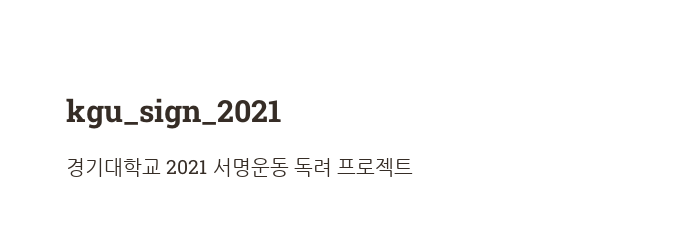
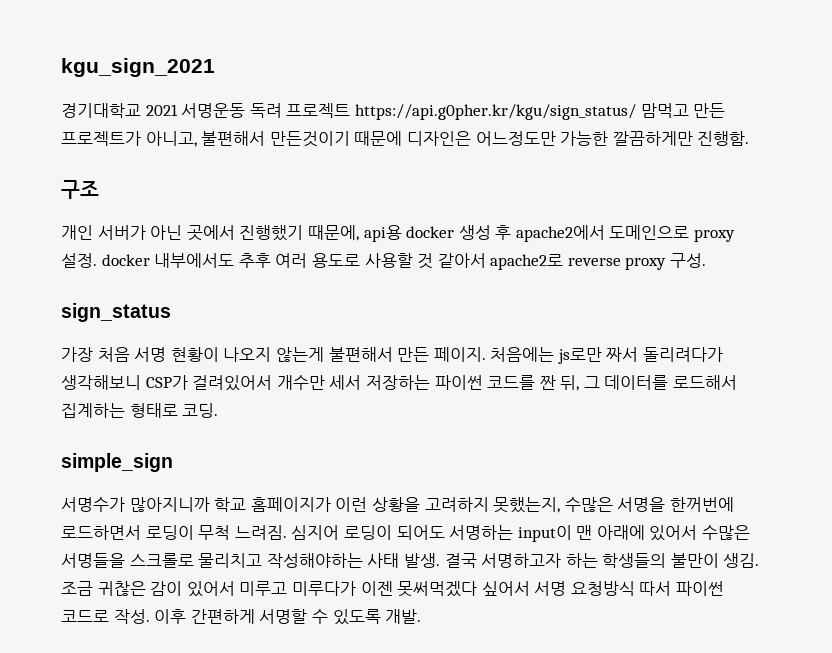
(414, 167) none -> [354,103,726,120] [61,131,750,147] [61,180,99,199] [61,225,736,242] [61,253,707,270] [61,303,171,322] [61,347,724,364] [61,375,738,391] [61,403,219,418] [61,453,173,472] [61,497,734,513] [61,525,751,542] [61,553,760,568] [61,581,725,597] [61,609,422,625] https://api.g0pher.kr/kgu/sign_status/ 맘먹고 만든 프로젝트가 아니고, 불편해서 만든것이기 때문에 디자인은 어느정도만 가능한 깔끔하게만 진행함. // 구조 // 개인 서버가 아닌 곳에서 진행했기 때문에, api용 docker 생성 후 apache2에서 도메인으로 proxy 설정. docker 내부에서도 추후 여러 용도로 사용할 것 같아서 apache2로 reverse proxy 구성. // sign_status // 가장 처음 서명 현황이 나오지 않는게 불편해서 만든 페이지. 처음에는 js로만 짜서 돌리려다가 생각해보니 CSP가 걸려있어서 개수만 세서 저장하는 파이썬 코드를 짠 뒤, 그 데이터를 로드해서 집계하는 형태로 코딩. // simple_sign // 서명수가 많아지니까 학교 홈페이지가 이런 상황을 고려하지 못했는지, 수많은 서명을 한꺼번에 로드하면서 로딩이 무척 느려짐. 심지어 로딩이 되어도 서명하는 input이 맨 아래에 있어서 수많은 서명들을 스크롤로 물리치고 작성해야하는 사태 발생. 결국 서명하고자 하는 학생들의 불만이 생김. 조금 귀찮은 감이 있어서 미루고 미루다가 이젠 못써먹겠다 싶어서 서명 요청방식 따서 파이썬 코드로 작성. 이후 간편하게 서명할 수 있도록 개발.

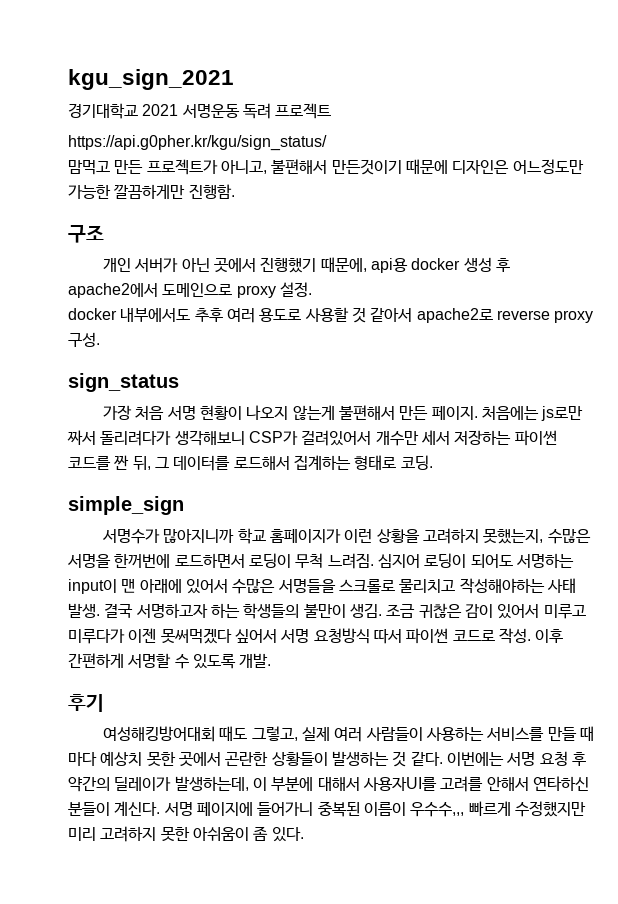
(351, 110) none -> (332, 111) //
(636, 112) none -> (327, 143) //
(97, 260) none -> (312, 289) //
(422, 616) none -> [68,694,104,712] [103,726,595,742] [68,751,586,767] [68,776,589,792] [68,801,586,817] [68,826,304,842] // 후기 // 여성해킹방어대회 때도 그렇고, 실제 여러 사람들이 사용하는 서비스를 만들 때 마다 예상치 못한 곳에서 곤란한 상황들이 발생하는 것 같다. 이번에는 서명 요청 후 약간의 딜레이가 발생하는데, 이 부분에 대해서 사용자UI를 고려를 안해서 연타하신 분들이 계신다. 서명 페이지에 들어가니 중복된 이름이 우수수,,, 빠르게 수정했지만 미리 고려하지 못한 아쉬움이 좀 있다.

